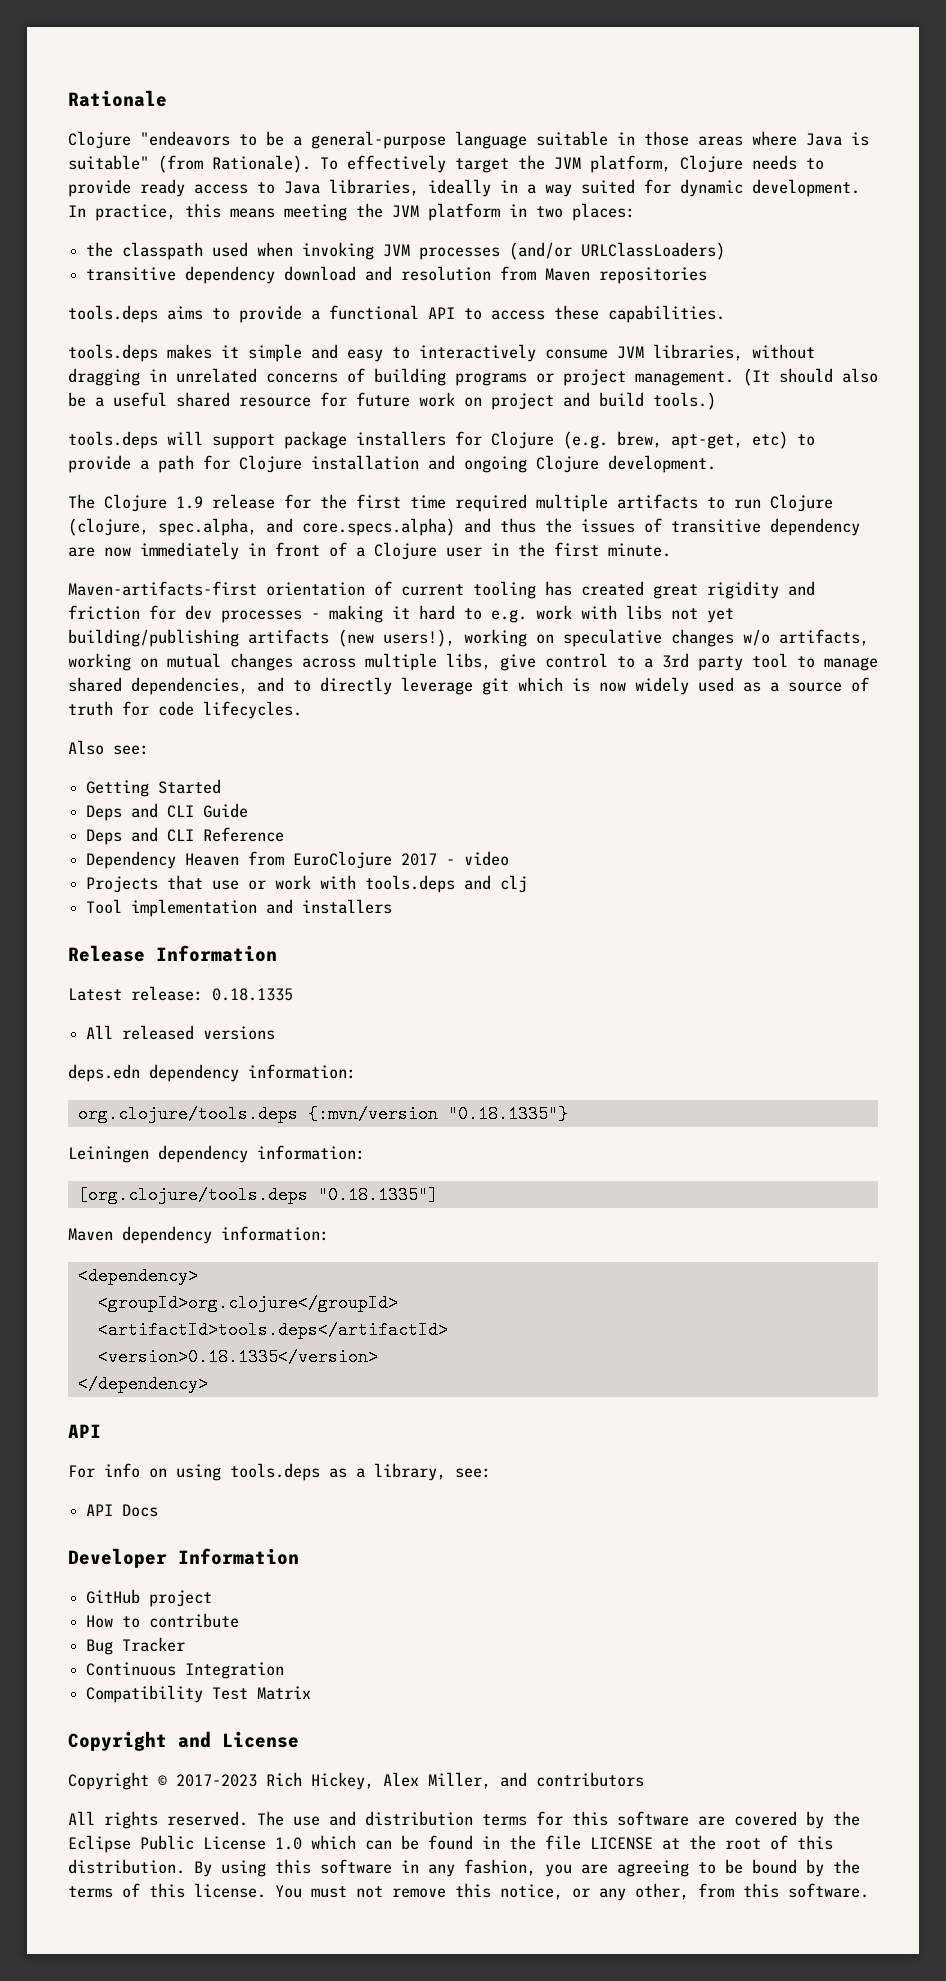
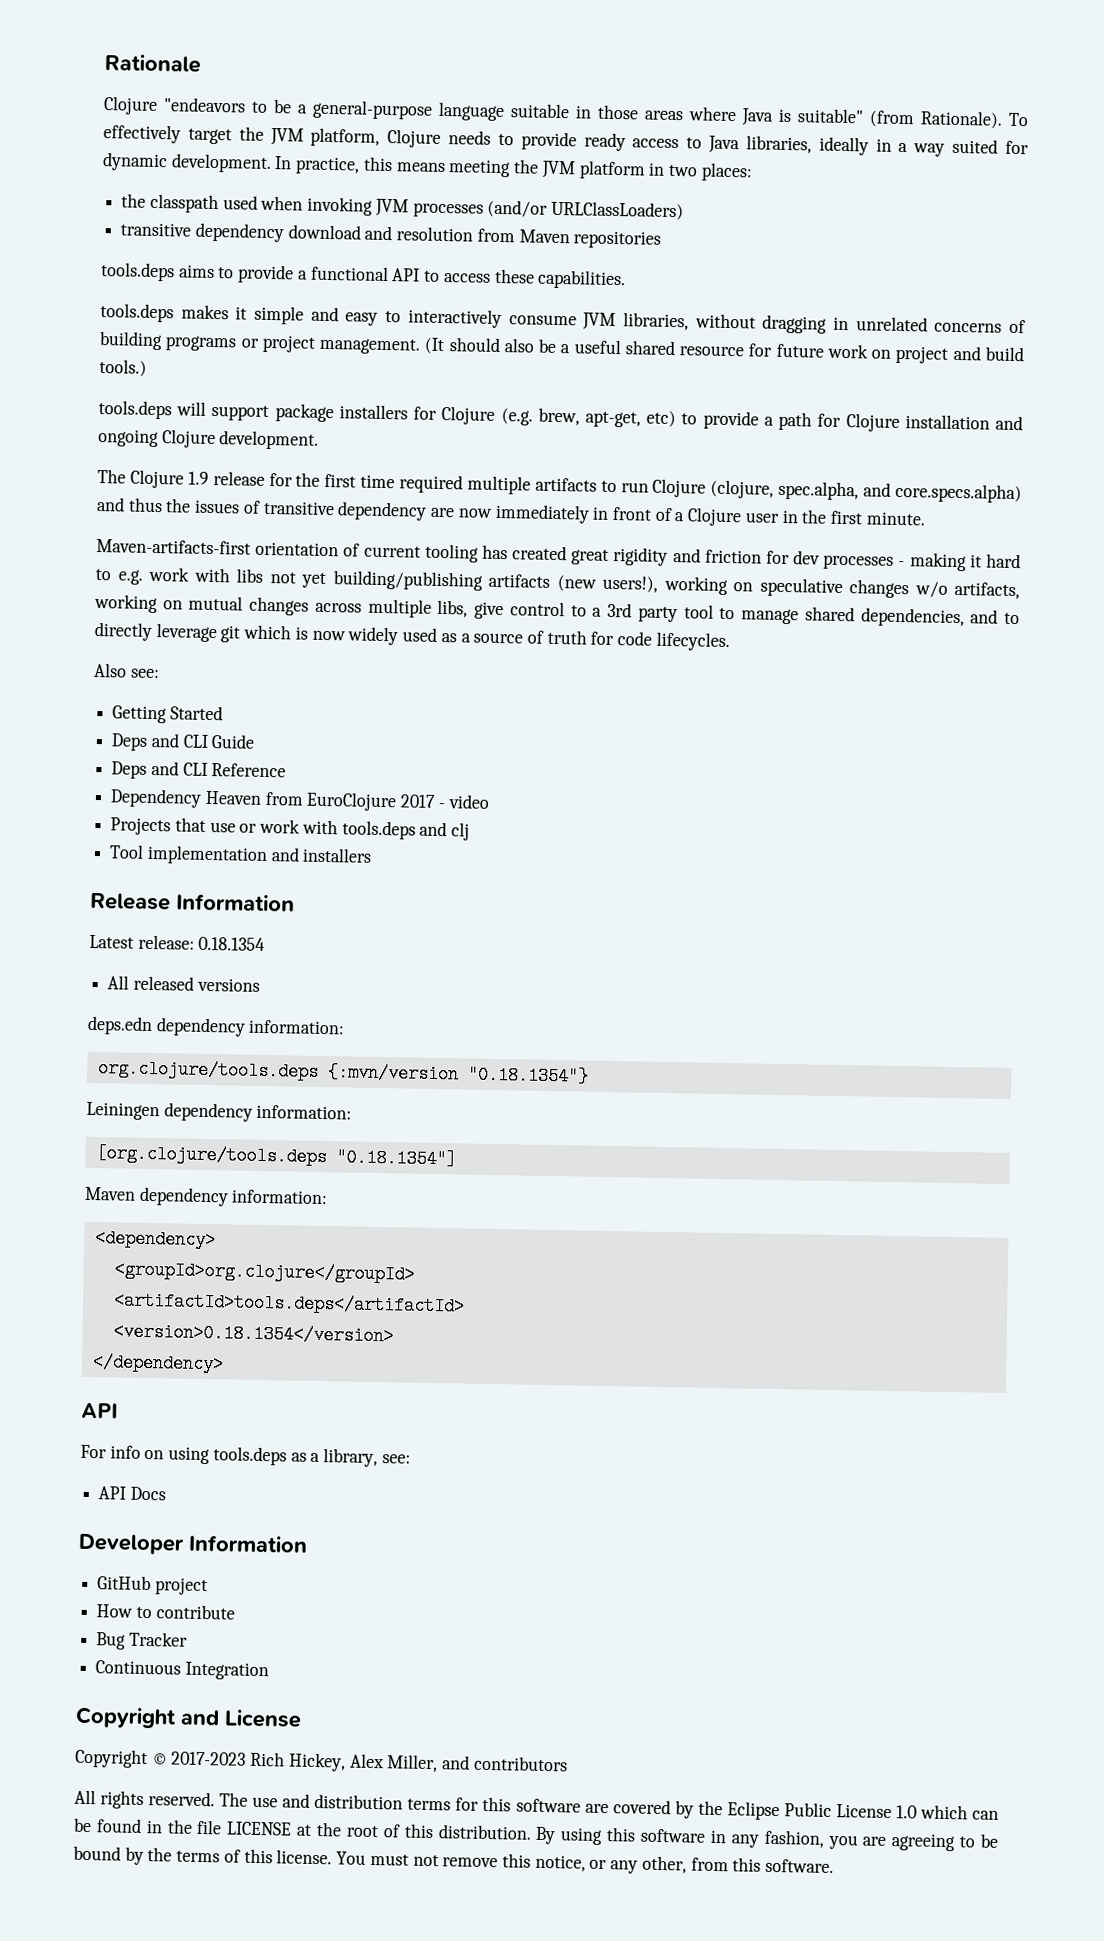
[212,988,293,1001] 0.18.1335 -> [198,936,266,951] 0.18.1354
[447,1105,568,1123] "0.18.1335"} -> [467,1065,589,1086] "0.18.1354"}
[317,1186,438,1204] "0.18.1335"] -> [335,1148,457,1169] "0.18.1354"]
[97,1348,378,1366] <version>0.18.1335</version> -> [112,1322,394,1346] <version>0.18.1354</version>
[86,1685,312,1703] // Compatibility Test Matrix -> (269, 1671) none

